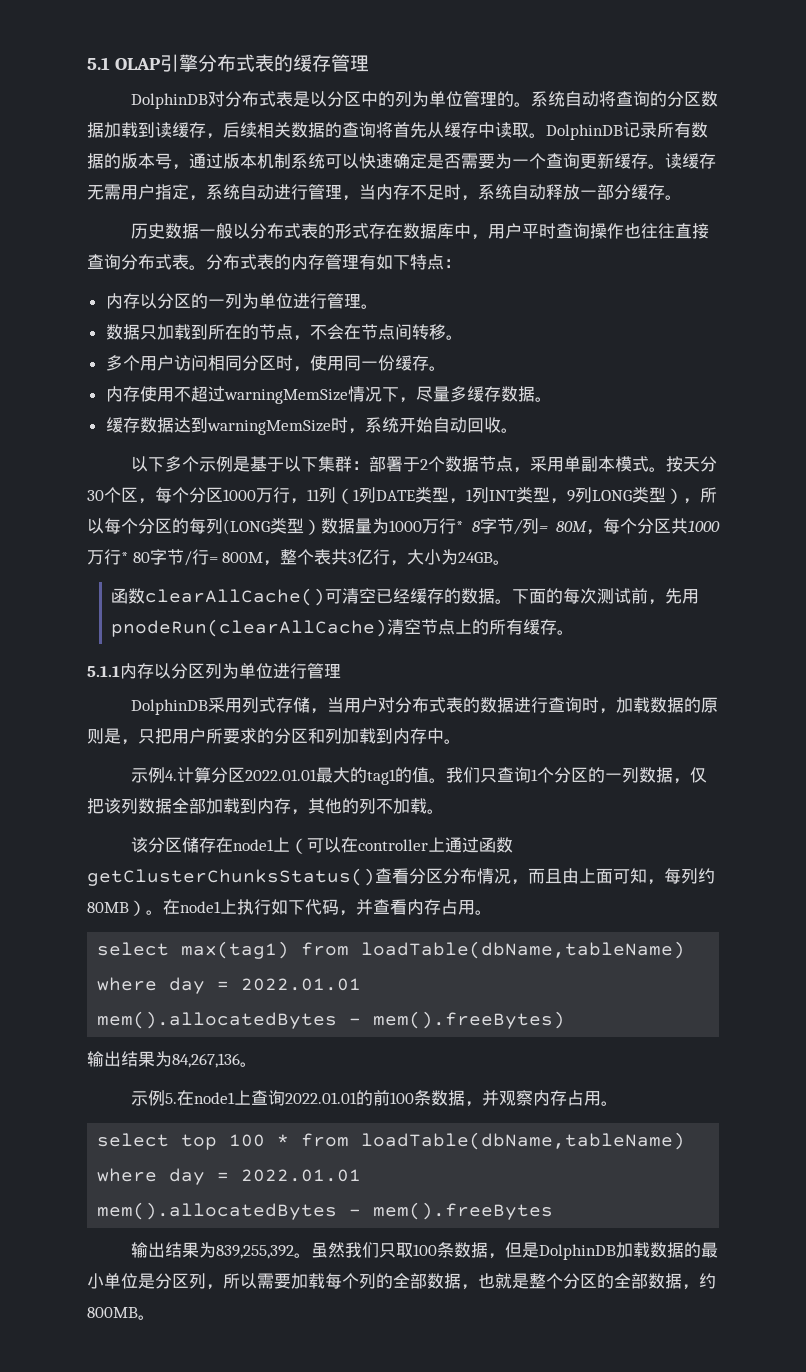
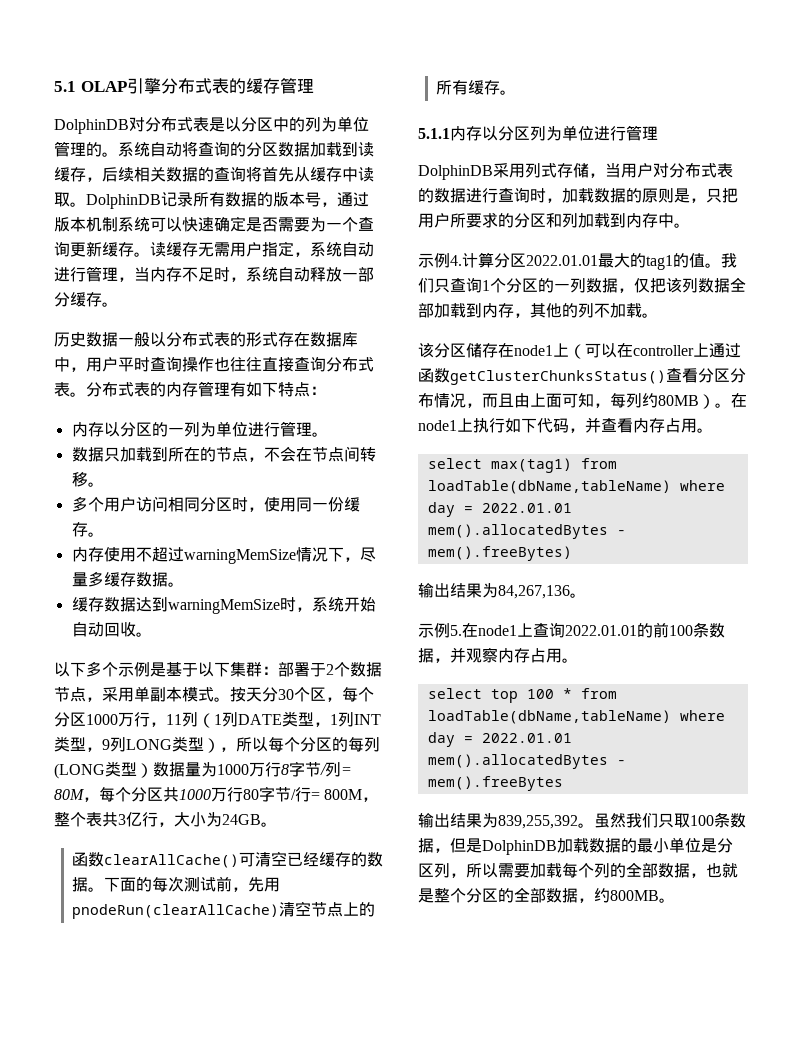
[456,521,463,532] * -> (281, 769) none
[121,552,128,563] * -> (243, 794) none

